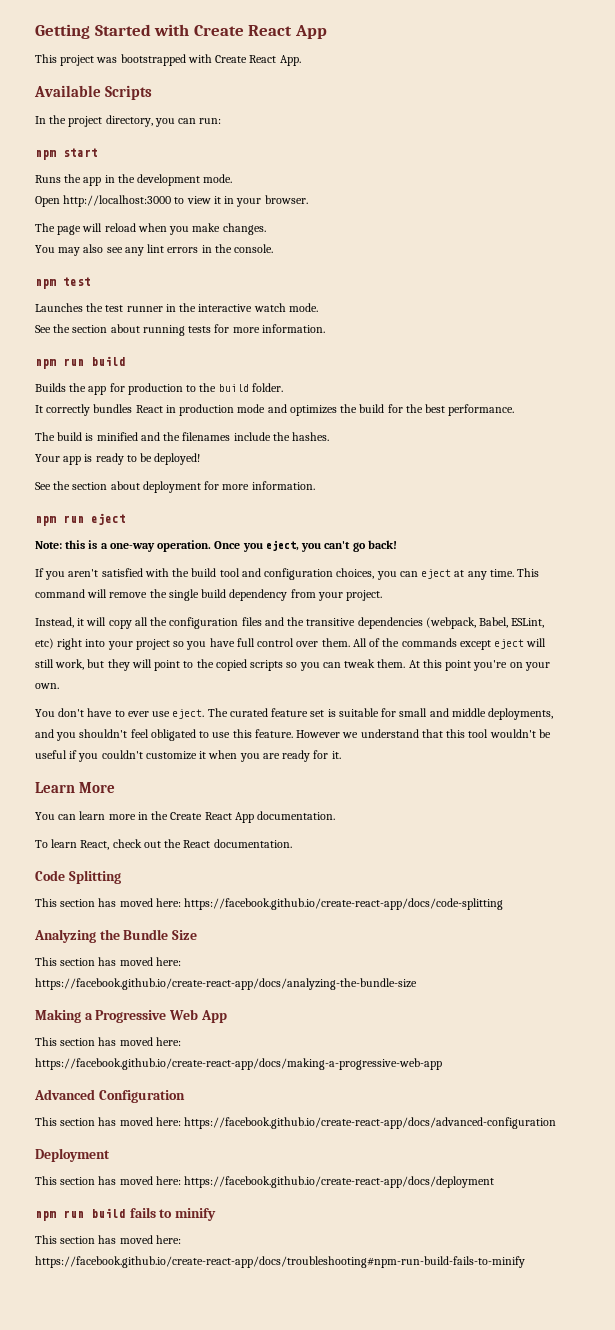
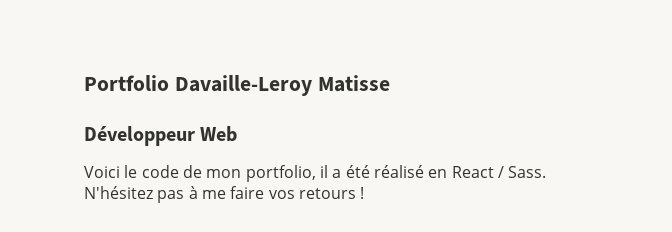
[35,24,327,39] [35,54,301,66] [34,85,153,100] [35,115,222,127] [35,148,98,160] [35,174,233,186] [35,195,308,207] [35,223,266,235] [35,244,274,256] [35,277,91,289] [35,303,318,312] [35,324,325,336] [35,356,126,369] [35,383,283,395] [35,404,515,416] [35,432,330,441] [35,453,201,465] [35,481,315,493] [35,513,126,526] [35,540,397,552] [35,568,540,580] [35,589,383,601] [35,617,545,629] [35,638,547,650] [35,659,550,671] [35,683,59,689] [35,708,554,720] [35,729,551,741] [35,750,341,762] [35,782,116,793] [35,811,336,823] [35,839,292,850] [35,870,121,884] [35,898,504,910] [34,929,197,943] [35,957,181,966] [35,978,417,990] [35,1009,227,1023] [35,1037,181,1046] [35,1058,442,1070] [34,1089,185,1103] [35,1117,557,1129] [35,1148,110,1162] [35,1176,495,1188] [35,1207,216,1221] [35,1235,181,1244] [35,1256,525,1268] Getting Started with Create React App // This project was bootstrapped with Create React App. // Available Scripts // In the project directory, you can run: // npm start // Runs the app in the development mode. // Open http://localhost:3000 to view it in your browser. // The page will reload when you make changes. // You may also see any lint errors in the console. // npm test // Launches the test runner in the interactive watch mode. // See the section about running tests for more information. // npm run build // Builds the app for production to the build folder. // It correctly bundles React in production mode and optimizes the build for the best performance. // The build is minified and the filenames include the hashes. // Your app is ready to be deployed! // See the section about deployment for more information. // npm run eject // Note: this is a one-way operation. Once you eject, you can't go back! // If you aren't satisfied with the build tool and configuration choices, you can eject at any time. This command will remove the single build dependency from your project. // Instead, it will copy all the configuration files and the transitive dependencies (webpack, Babel, ESLint, etc) right into your project so you have full control over them. All of the commands except eject will still work, but they will point to the copied scripts so you can tweak them. At this point you're on your own. // You don't have to ever use eject. The curated feature set is suitable for small and middle deployments, and you shouldn't feel obligated to use this feature. However we understand that this tool wouldn't be useful if you couldn't customize it when you are ready for it. // Learn More // You can learn more in the Create React App documentation. // To learn React, check out the React documentation. // Code Splitting // This section has moved here: https://facebook.github.io/create-react-app/docs/code-splitting // Analyzing the Bundle Size // This section has moved here: https://facebook.github.io/create-react-app/docs/analyzing-the-bundle-size // Making a Progressive Web App // This section has moved here: https://facebook.github.io/create-react-app/docs/making-a-progressive-web-app // Advanced Configuration // This section has moved here: https://facebook.github.io/create-react-app/docs/advanced-configuration // Deployment // This section has moved here: https://facebook.github.io/create-react-app/docs/deployment // npm run build fails to minify // This section has moved here: https://facebook.github.io/create-react-app/docs/troubleshooting#npm-run-build-fails-to-minify -> [84,75,390,96] [84,126,238,146] [84,165,547,182] [84,186,365,203] Portfolio Davaille-Leroy Matisse // Développeur Web // Voici le code de mon portfolio, il a été réalisé en React / Sass. N'hésitez pas à me faire vos retours !

